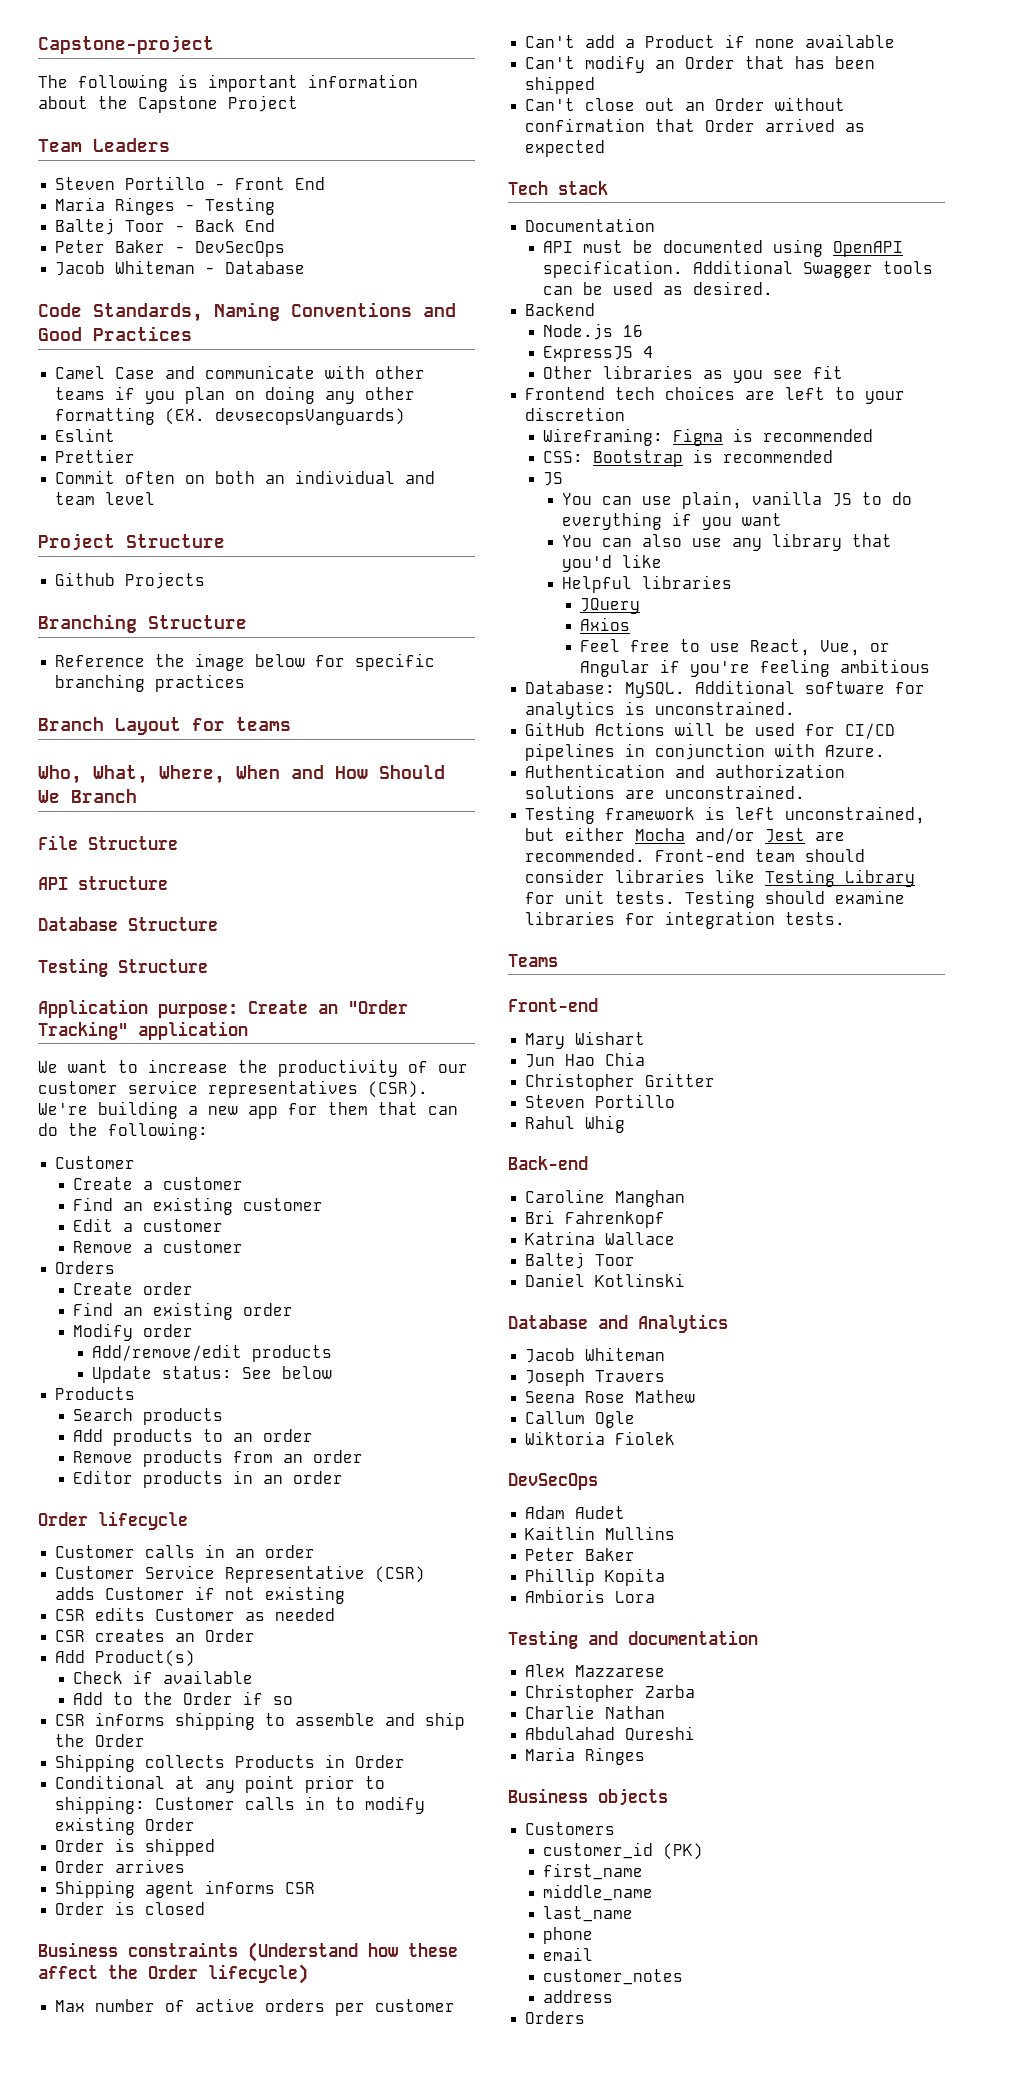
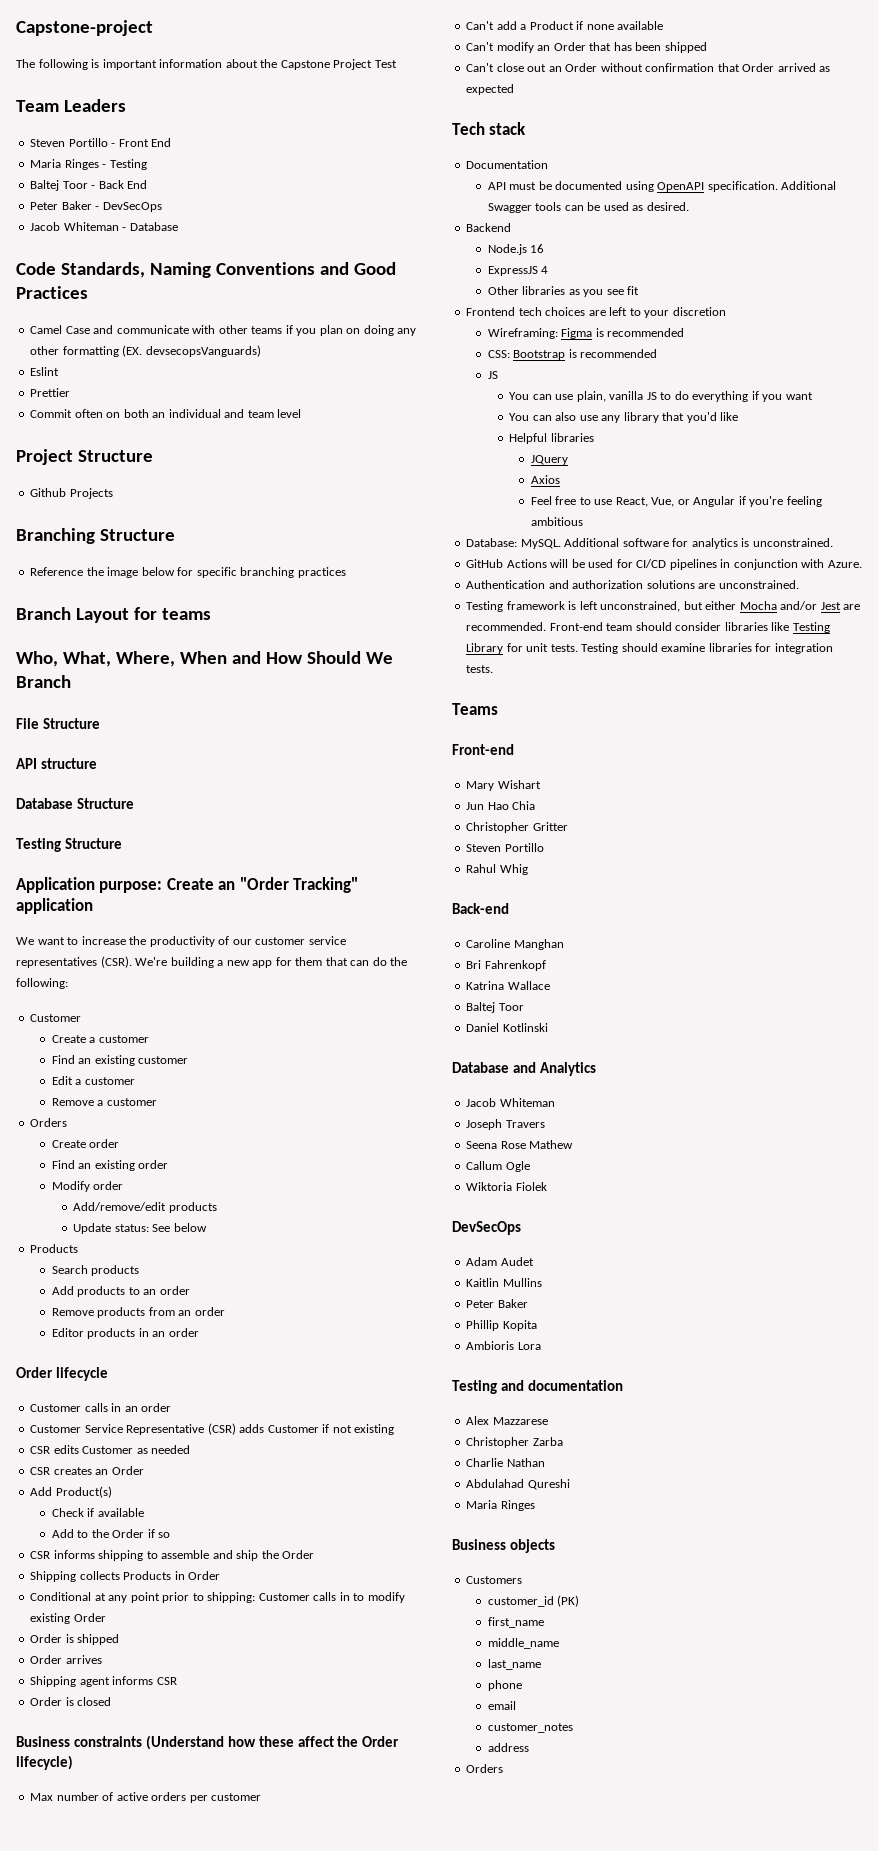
(298, 103) none -> [374,60,397,68] Test

